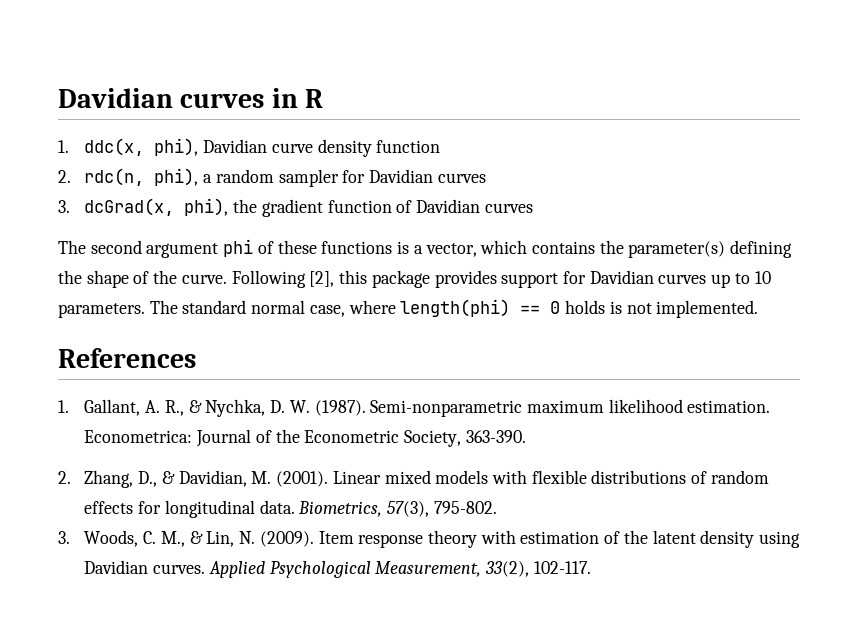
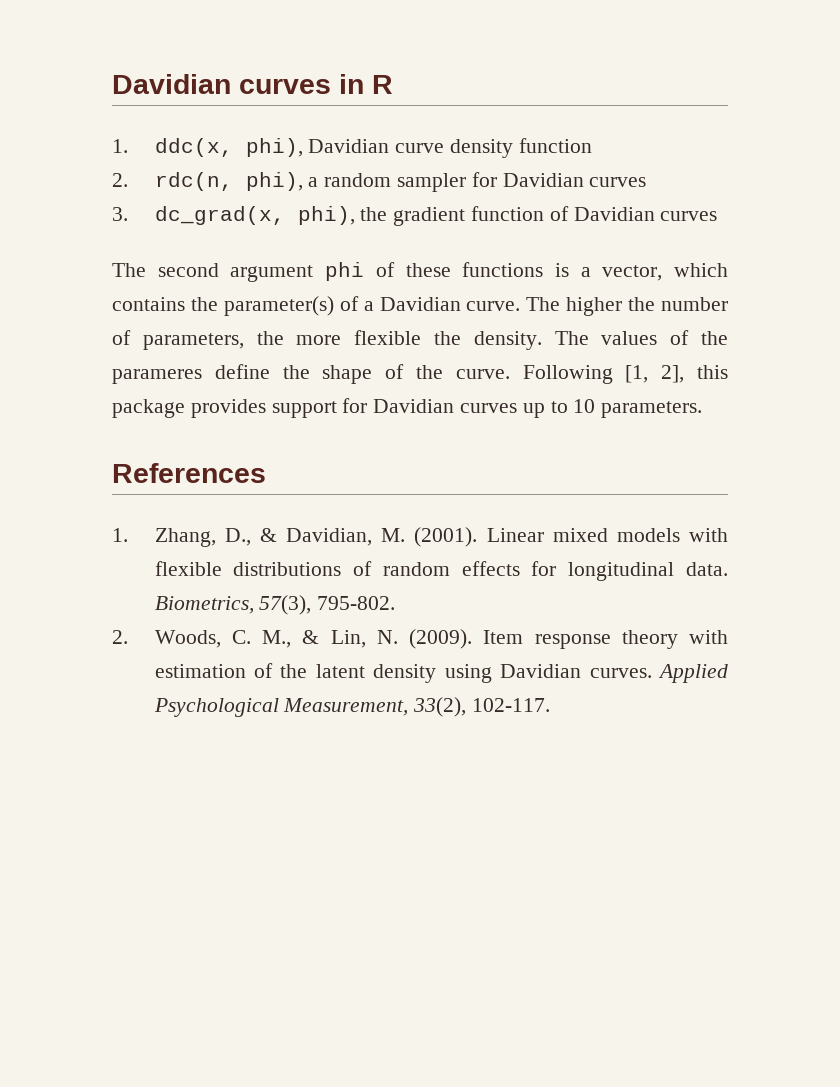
[84,198,175,216] dcGrad(x, -> [154,206,285,225] dc_grad(x,
[730,240,793,258] defining -> [339,296,728,316] [112,330,728,350] [112,364,270,384] of a Davidian curve. The higher the number of parameters, the more flexible the density. The values of the parameres define
[309,271,335,287] [2], -> [625,365,685,383] [1, 2],
[149,299,759,318] [58,348,196,368] [58,399,771,417] [84,429,526,447] [58,471,71,484] The standard normal case, where length(phi) == 0 holds is not implemented. // References // 1. Gallant, A. R., & Nychka, D. W. (1987). Semi-nonparametric maximum likelihood estimation. Econometrica: Journal of the Econometric Society, 363-390. // 2. -> [112,463,266,483] [112,528,128,542] // References // 1.
[58,531,70,544] 3. -> [112,630,128,644] 2.

